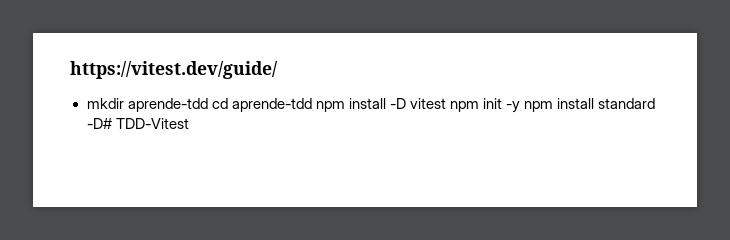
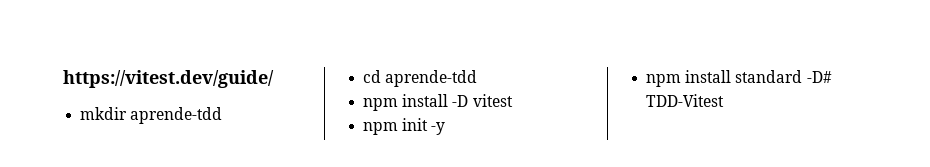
(208, 105) none -> (223, 115) //
(312, 105) none -> (478, 78) //
(446, 103) none -> (513, 100) //
(521, 107) none -> (446, 128) //

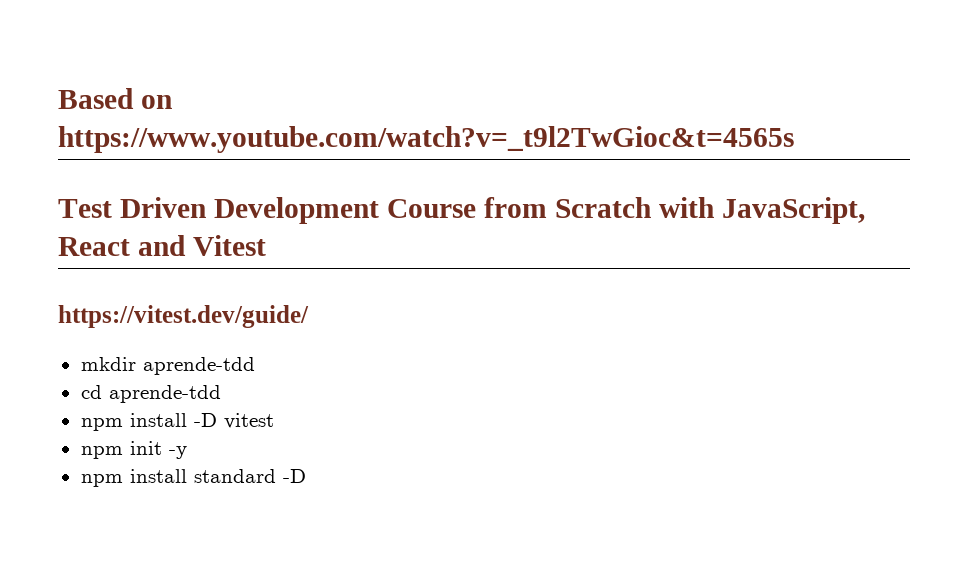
(63, 79) none -> [58,88,172,109] [58,126,794,153] [58,197,865,224] [58,235,266,256] Based on https://www.youtube.com/watch?v=_t9l2TwGioc&t=4565s // Test Driven Development Course from Scratch with JavaScript, React and Vitest //
[806,71,832,83] [646,94,725,107] -D# TDD-Vitest -> [282,469,306,483] -D

